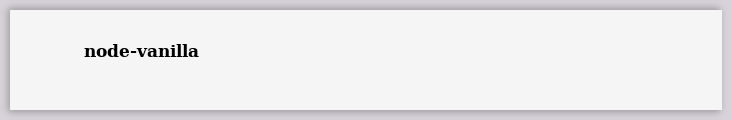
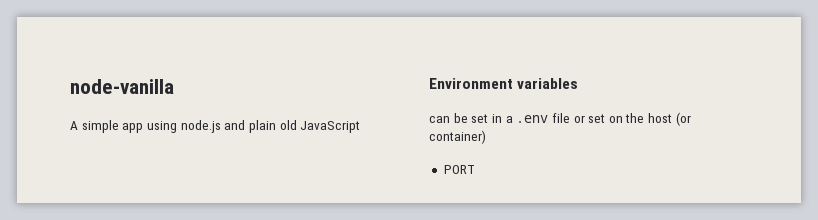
(199, 50) none -> [70,120,361,133] [429,78,579,89] [429,112,691,126] [429,130,486,144] [443,165,475,174] // A simple app using node.js and plain old JavaScript // Environment variables // can be set in a .env file or set on the host (or container) // PORT

